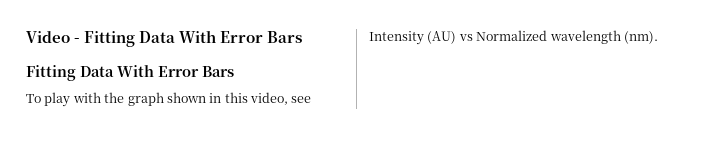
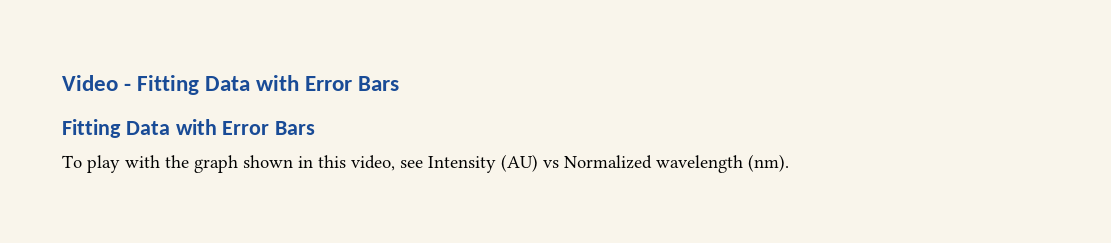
[179,30,217,43] With -> [256,75,300,91] with
[117,65,154,77] With -> [175,119,217,135] with

